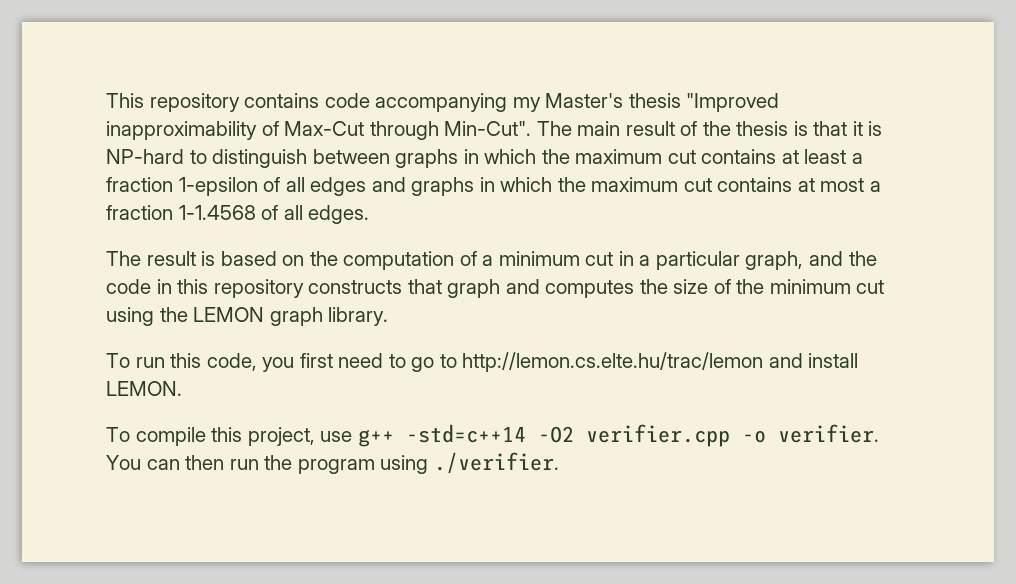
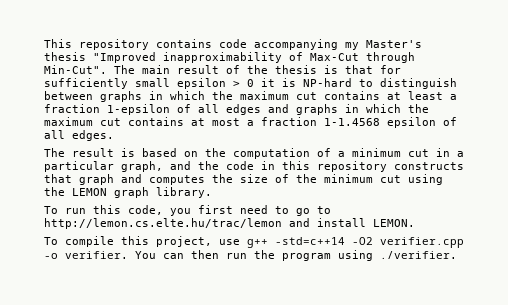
(848, 128) none -> [380,65,401,74] [44,78,254,89] for sufficiently small epsilon > 0
(256, 212) none -> [387,117,436,128] epsilon

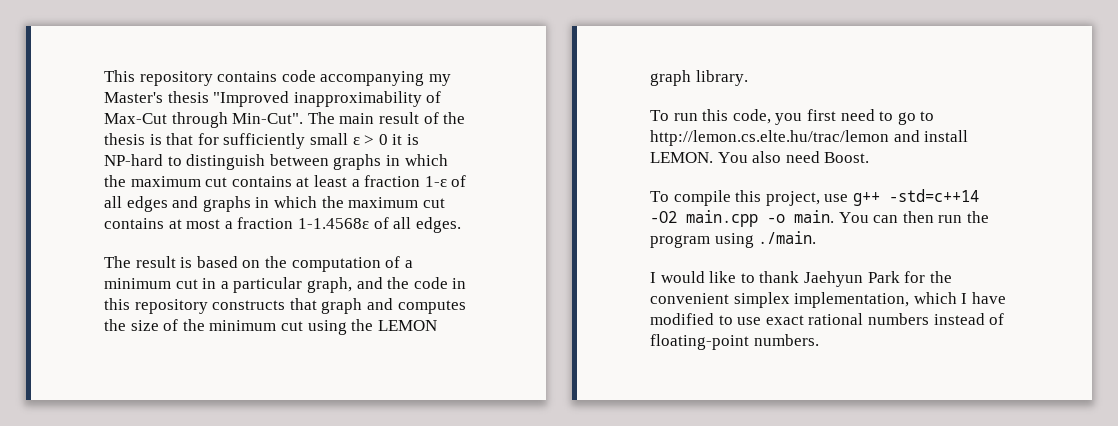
[177,78,226,89] epsilon -> [352,137,360,145] ε
[107,104,170,115] 1-epsilon -> [424,176,447,187] 1-ε
[324,117,436,128] 1-1.4568 epsilon -> [297,218,369,229] 1-1.4568ε
(415, 223) none -> [717,151,870,163] You also need Boost.
[380,237,464,248] [44,251,128,259] verifier.cpp -o verifier. -> [686,210,834,227] main.cpp -o main.
[380,251,457,259] ./verifier. -> [758,231,817,244] [650,271,952,287] [650,292,1006,308] [650,313,1005,325] [650,334,819,350] ./main. // I would like to thank Jaehyun Park for the convenient simplex implementation, which I have modified to use exact rational numbers instead of floating-point numbers.

